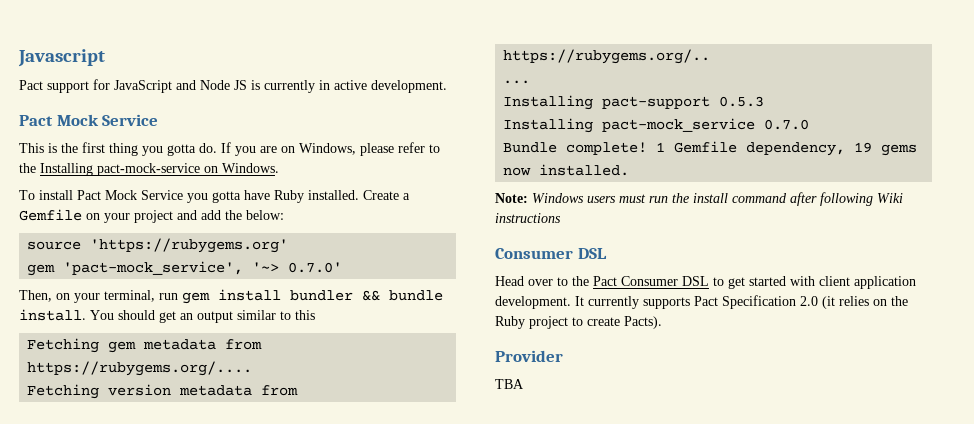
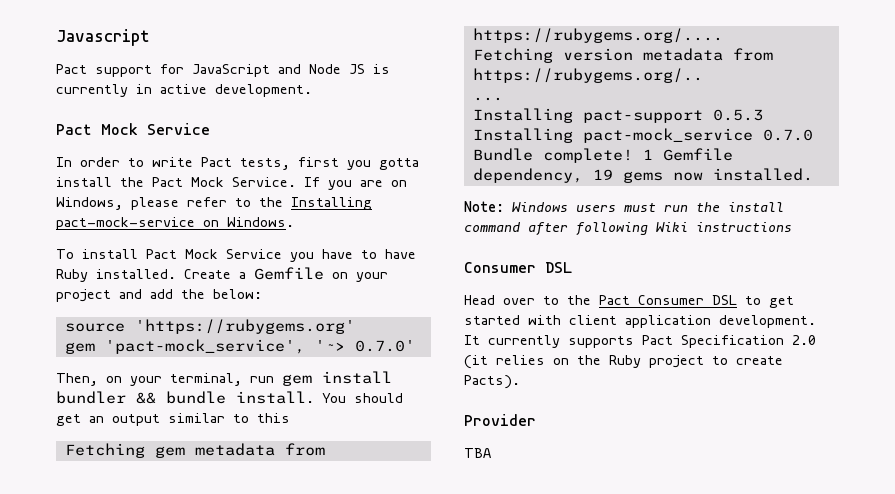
[19,142,217,156] This is the first thing you gotta do. -> [56,157,419,170] [56,177,296,187] In order to write Pact tests, first you gotta install the Pact Mock Service.
[212,191,241,203] gotta -> [322,249,377,259] have to

